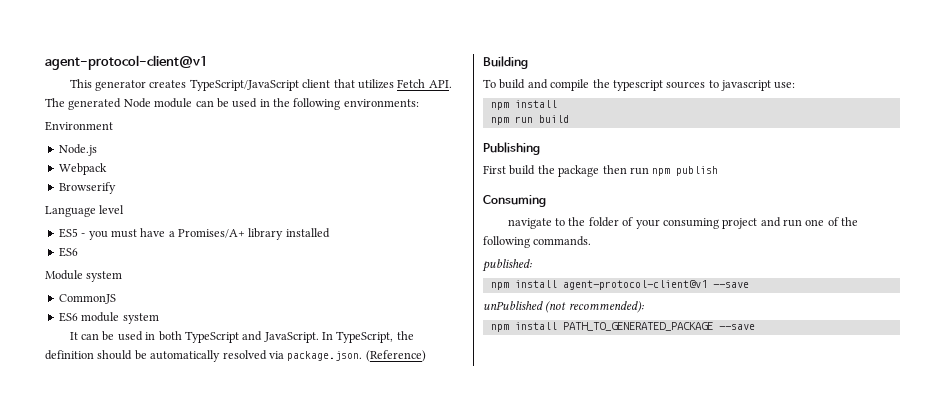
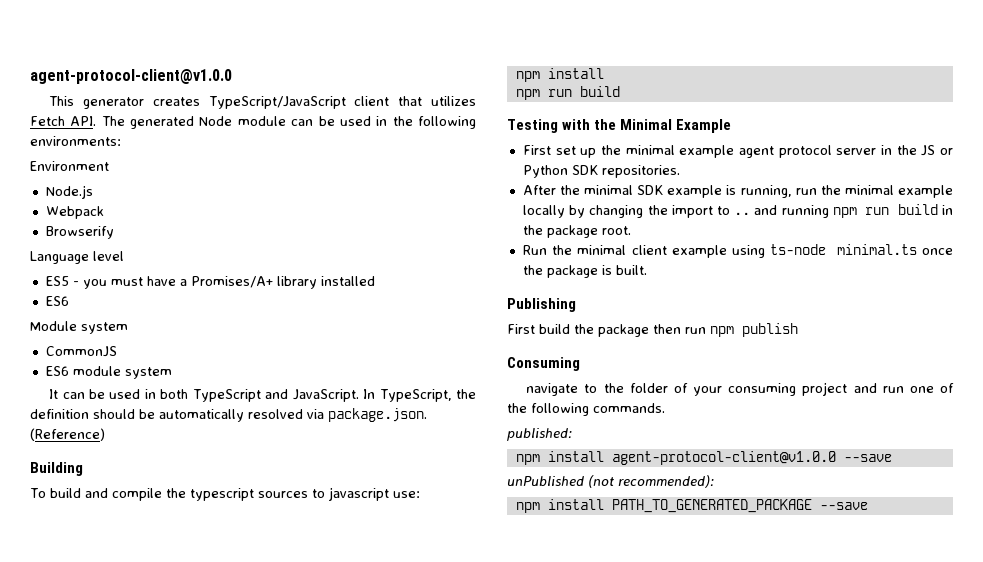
[45,55,208,70] agent-protocol-client@v1 -> [30,69,232,84] agent-protocol-client@v1.0.0
(569, 119) none -> [507,119,732,133] [522,145,954,158] [522,165,680,178] [522,185,953,198] [522,204,954,218] [522,225,631,238] [522,244,953,258] [522,265,647,278] // Testing with the Minimal Example // First set up the minimal example agent protocol server in the JS or Python SDK repositories. // After the minimal SDK example is running, run the minimal example locally by changing the import to .. and running npm run build in the package root. // Run the minimal client example using ts-node minimal.ts once the package is built.
[562,280,707,290] agent-protocol-client@v1 -> [611,451,836,465] agent-protocol-client@v1.0.0

